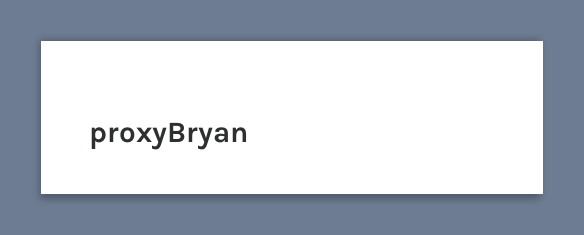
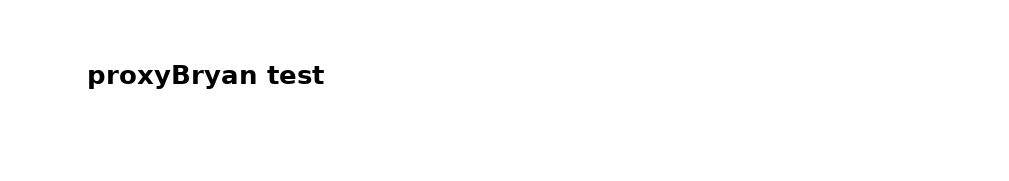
(248, 136) none -> [267,66,324,84] test

